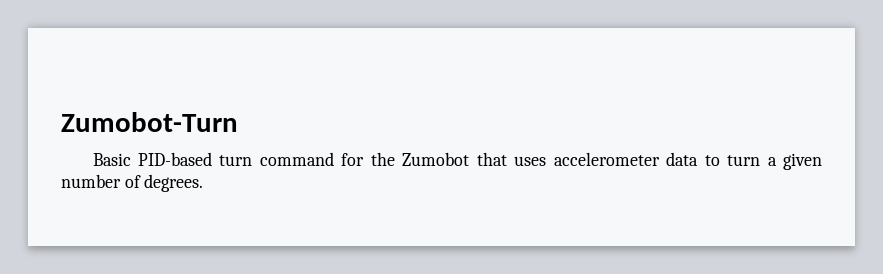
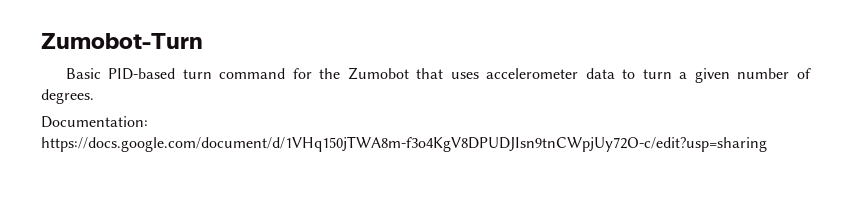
(204, 183) none -> [41,116,148,128] [41,136,767,152] // Documentation: https://docs.google.com/document/d/1VHq150jTWA8m-f3o4KgV8DPUDJIsn9tnCWpjUy72O-c/edit?usp=sharing

